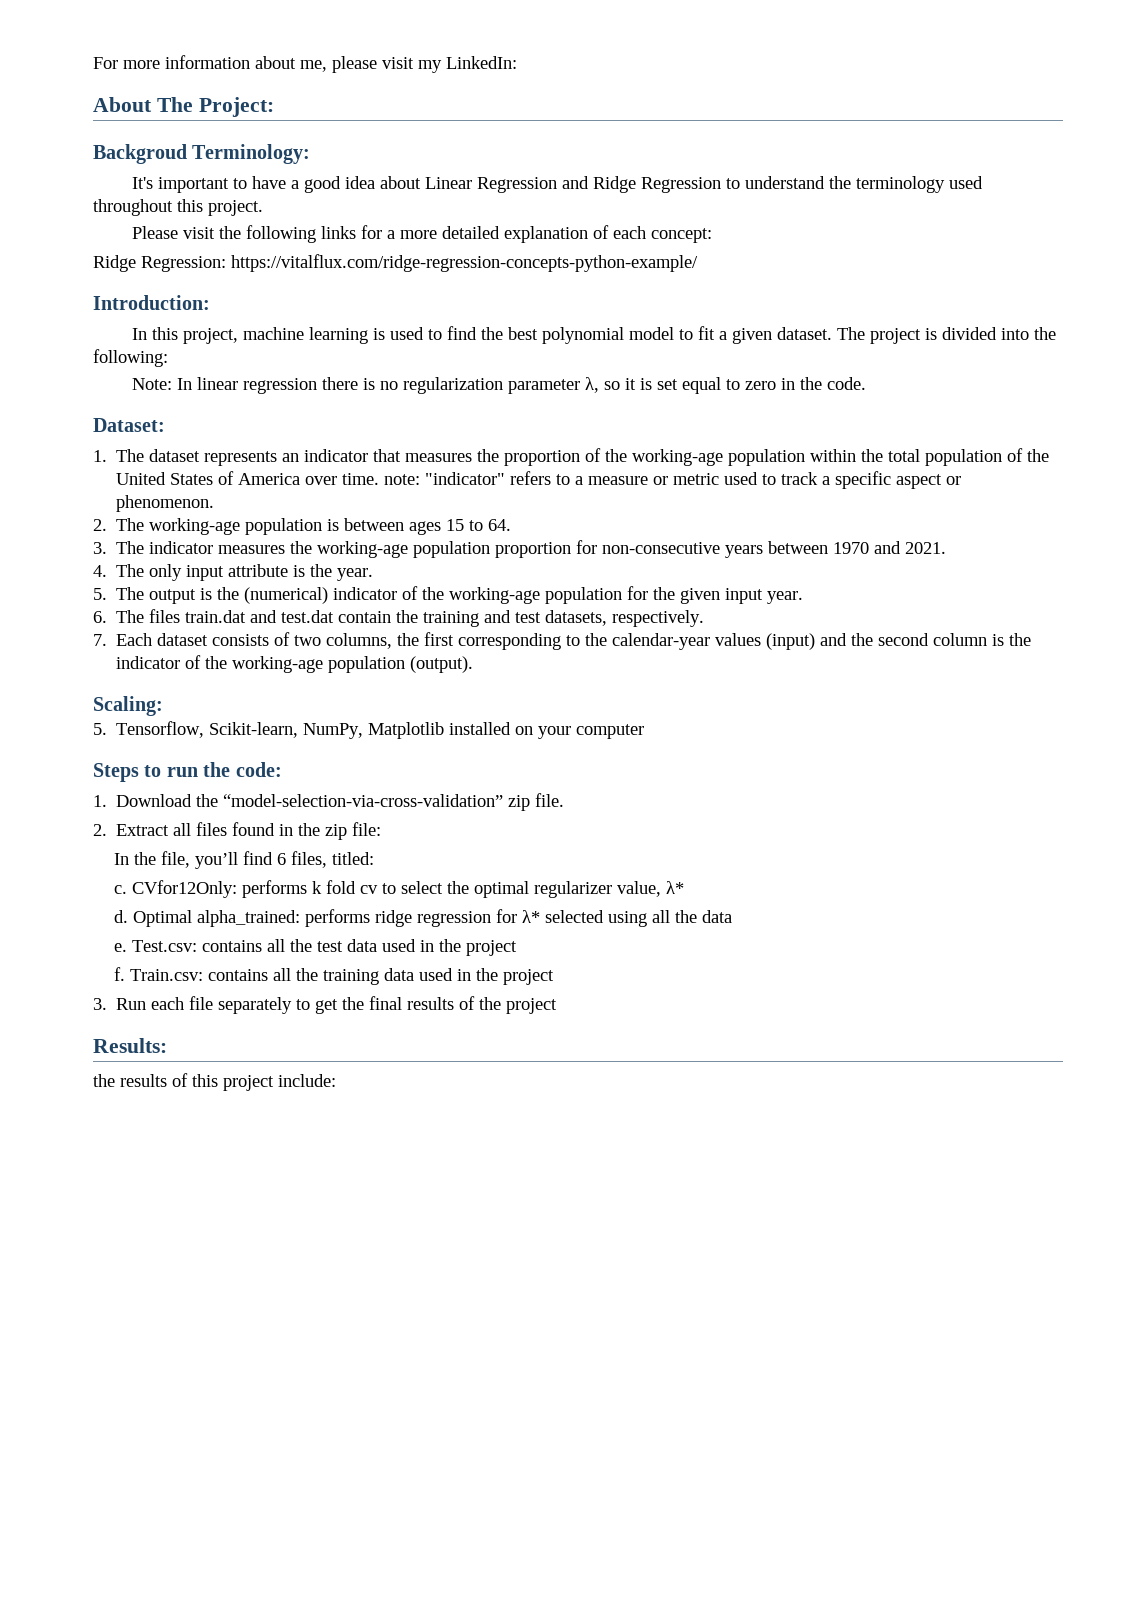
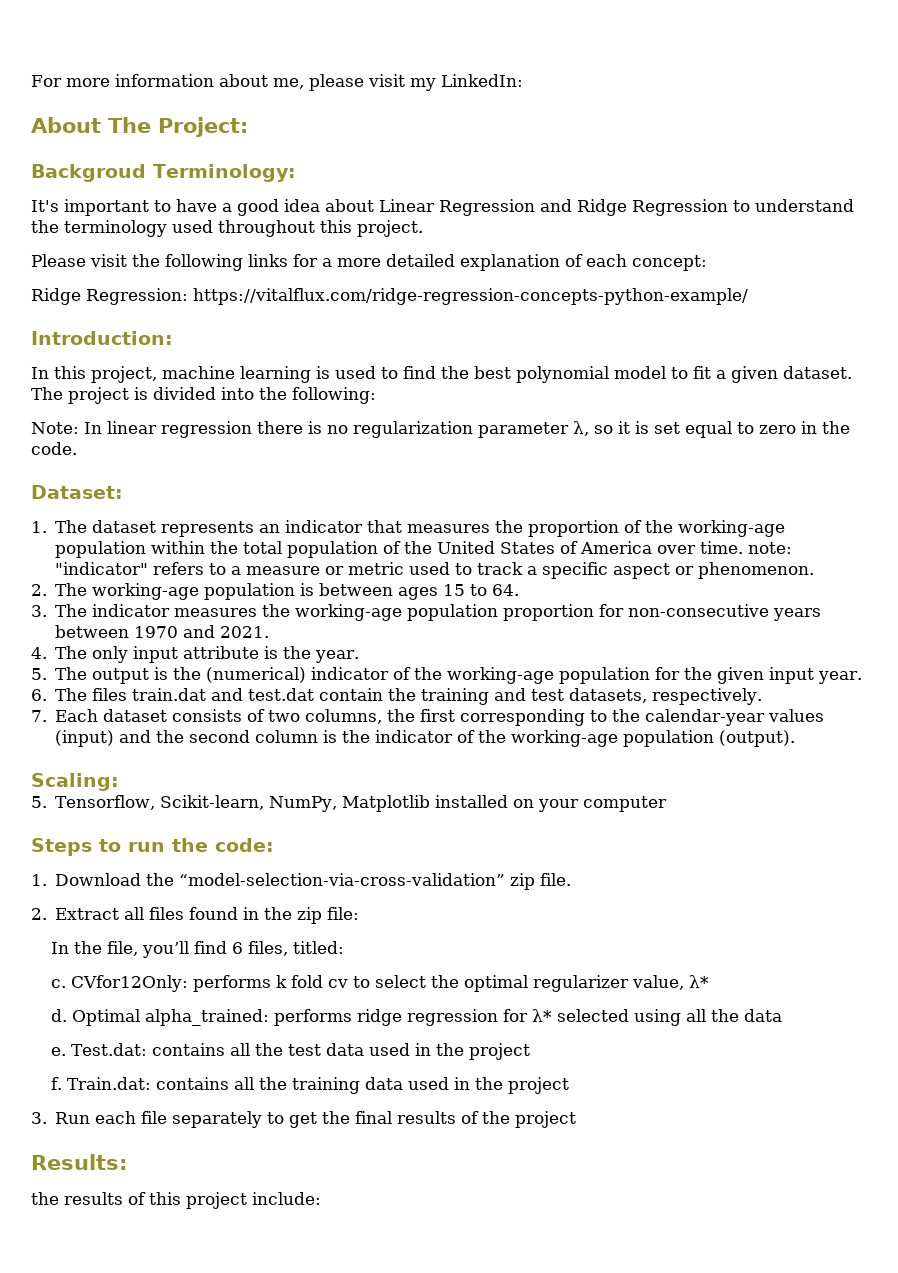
[132,940,198,952] Test.csv: -> [70,1043,147,1056] Test.dat:
[130,969,204,981] Train.csv: -> [66,1077,151,1090] Train.dat:

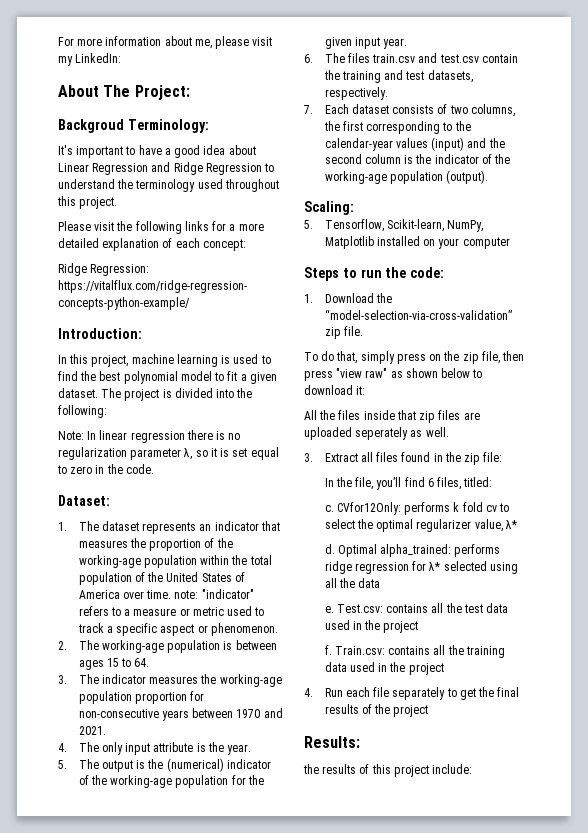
[132,688,315,701] train.dat and test.dat -> [372,53,479,63] train.csv and test.csv
[31,908,47,920] 2. -> [304,351,525,364] [304,368,483,381] [304,385,366,395] [304,410,480,423] [304,427,449,440] [304,453,313,462] To do that, simply press on the zip file, then press "view raw" as shown below to download it: // All the files inside that zip files are uploaded seperately as well. // 3.
[70,1043,147,1056] Test.dat: -> [336,604,383,613] Test.csv:
[66,1077,151,1090] Train.dat: -> [334,646,385,655] Train.csv:
[31,1112,47,1124] 3. -> [304,688,313,697] 4.

